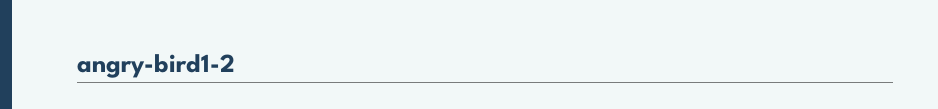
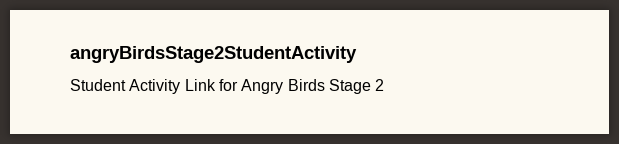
[77,54,235,78] angry-bird1-2 -> [70,46,357,63] [70,79,385,94] angryBirdsStage2StudentActivity // Student Activity Link for Angry Birds Stage 2

